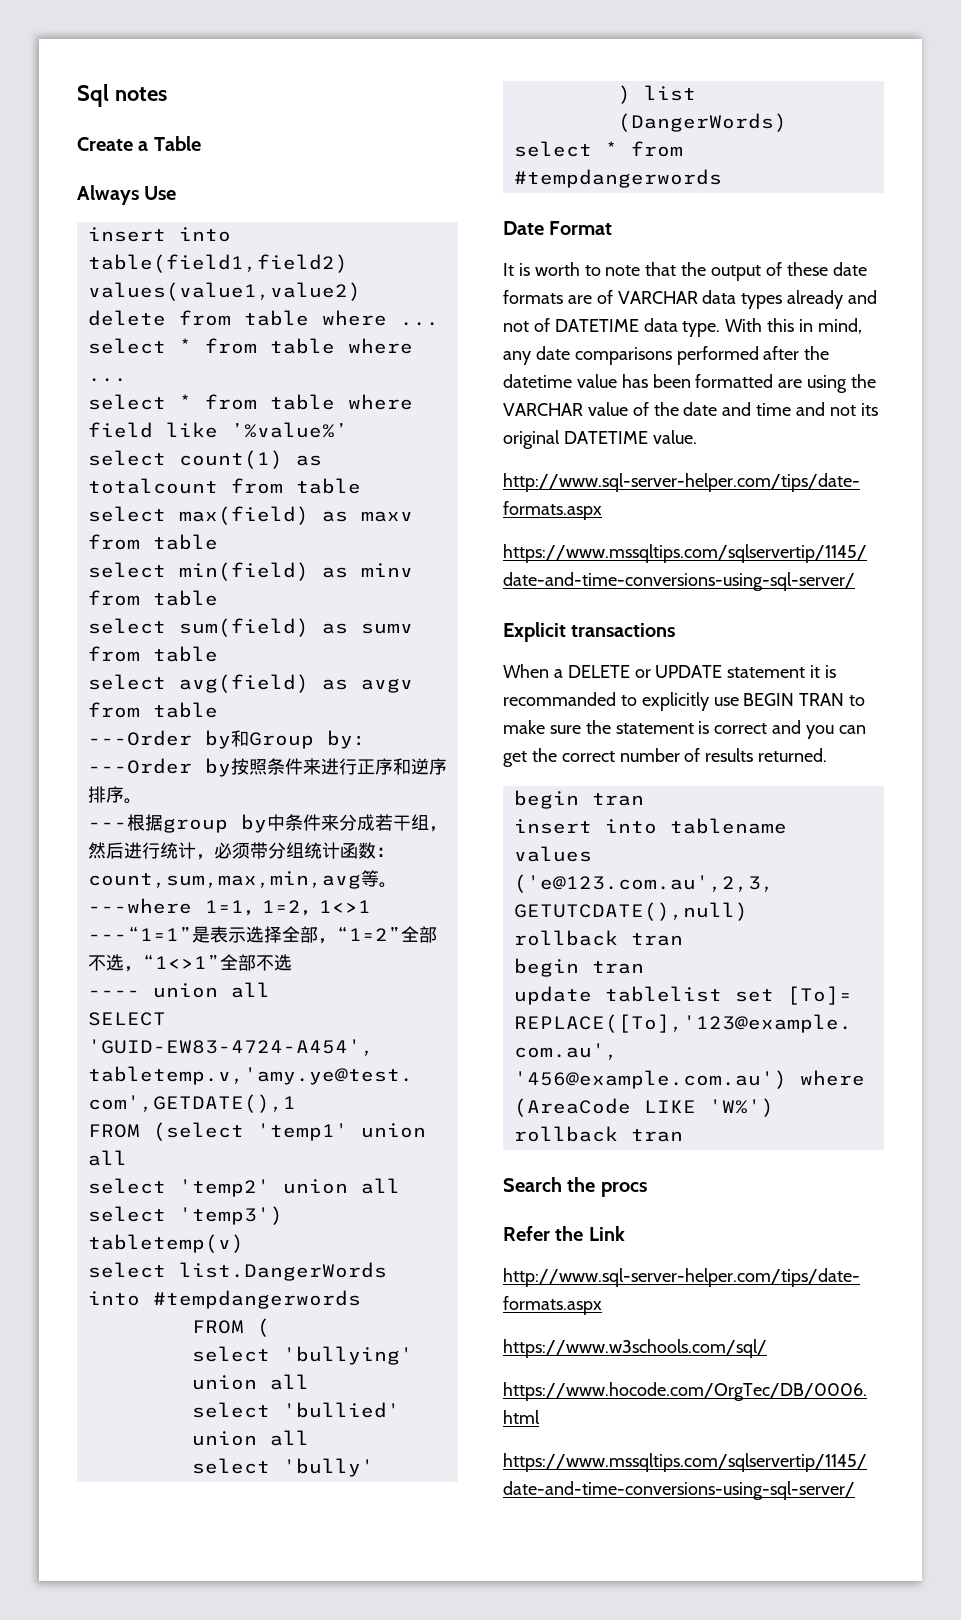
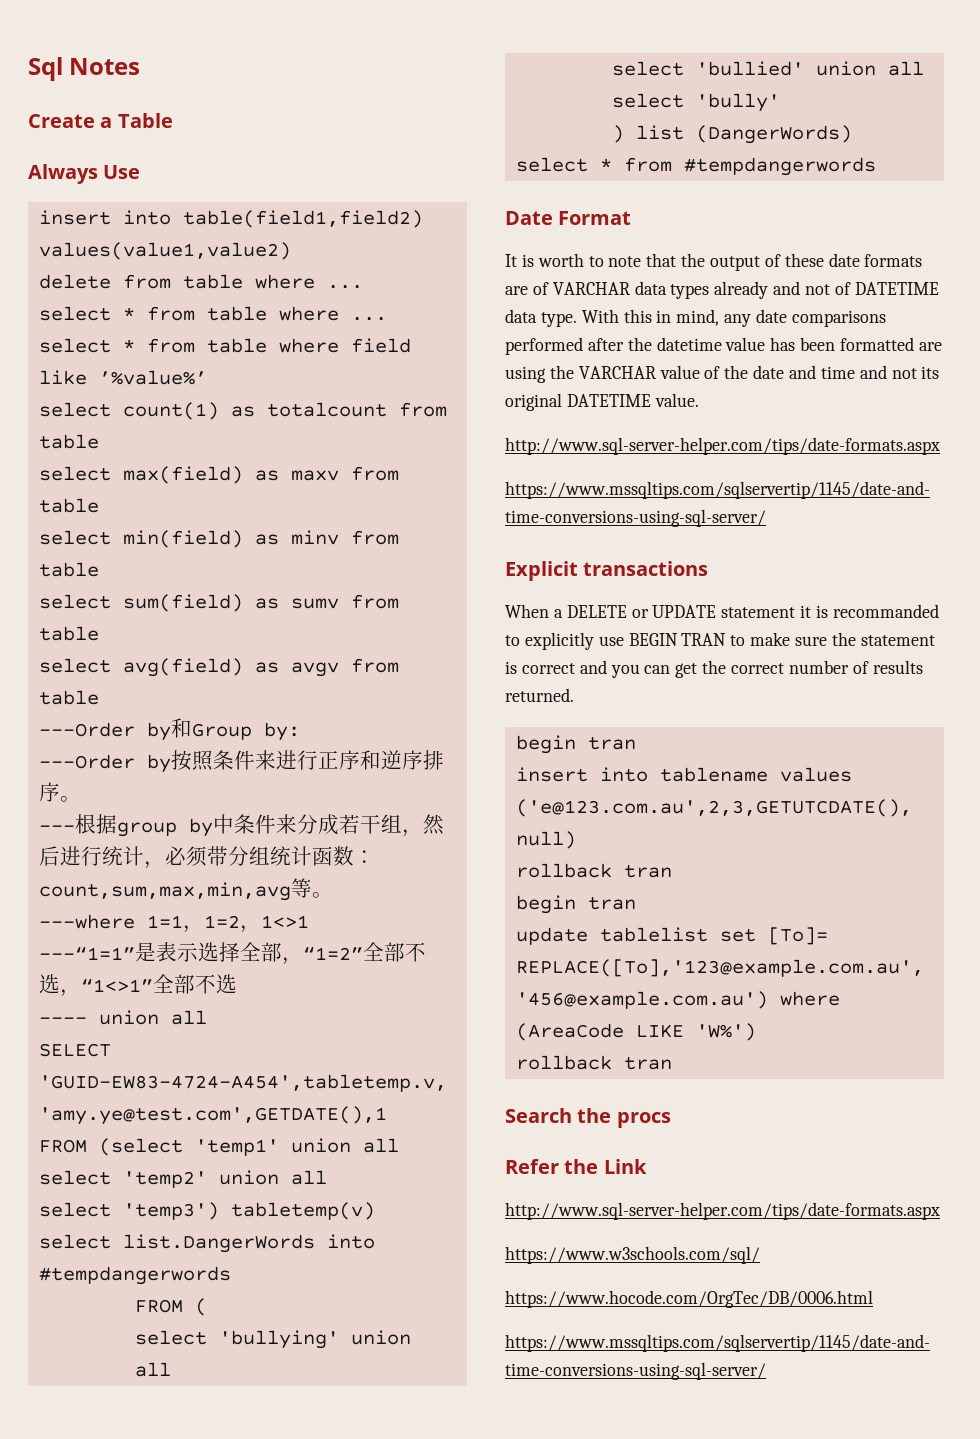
[114,87,167,101] notes -> [69,58,141,75] Notes

